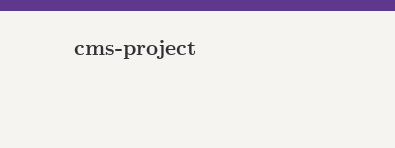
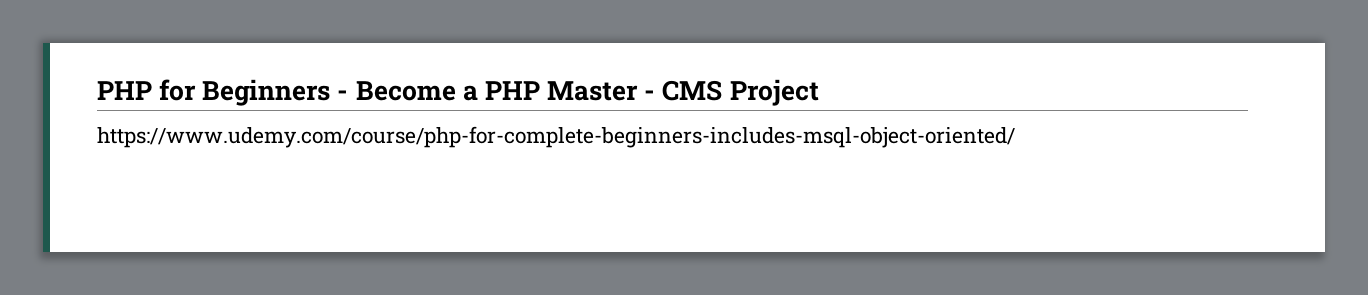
[74,40,196,59] cms-project -> [97,79,819,106] [97,126,1015,148] PHP for Beginners - Become a PHP Master - CMS Project // https://www.udemy.com/course/php-for-complete-beginners-includes-msql-object-oriented/

